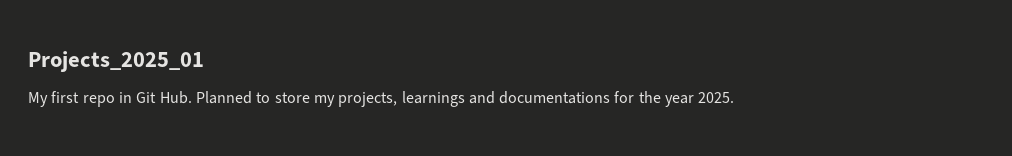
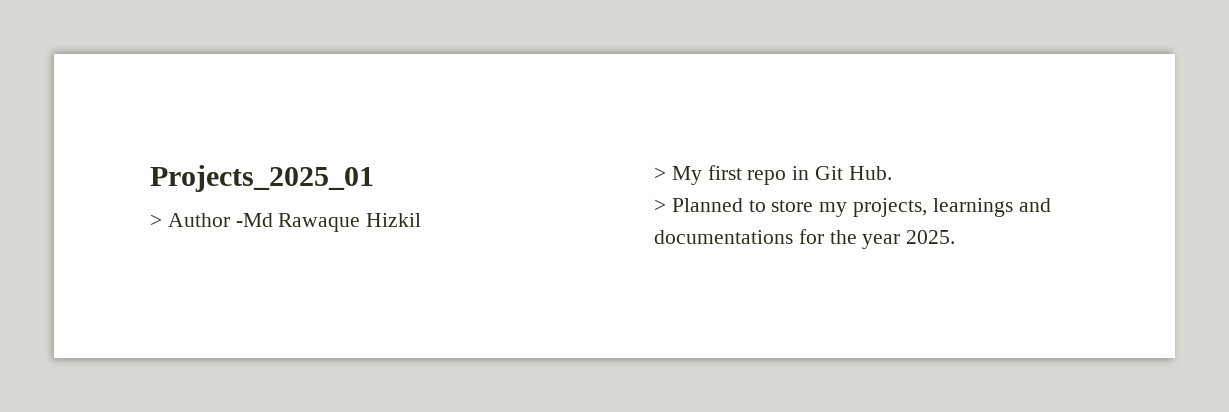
(204, 61) none -> [150,213,422,232] [654,167,666,180] > Author -Md Rawaque Hizkil // >
(192, 97) none -> [654,199,666,212] // >

